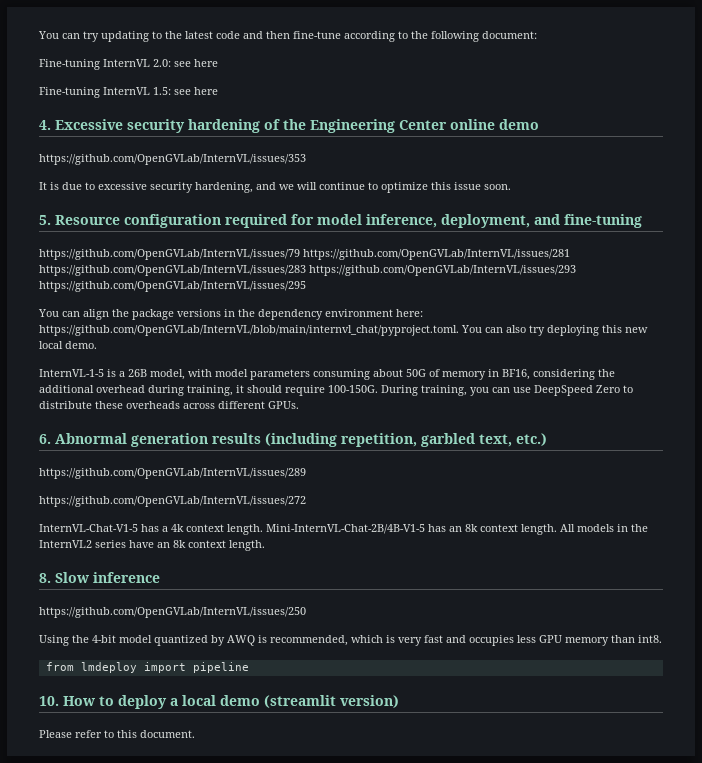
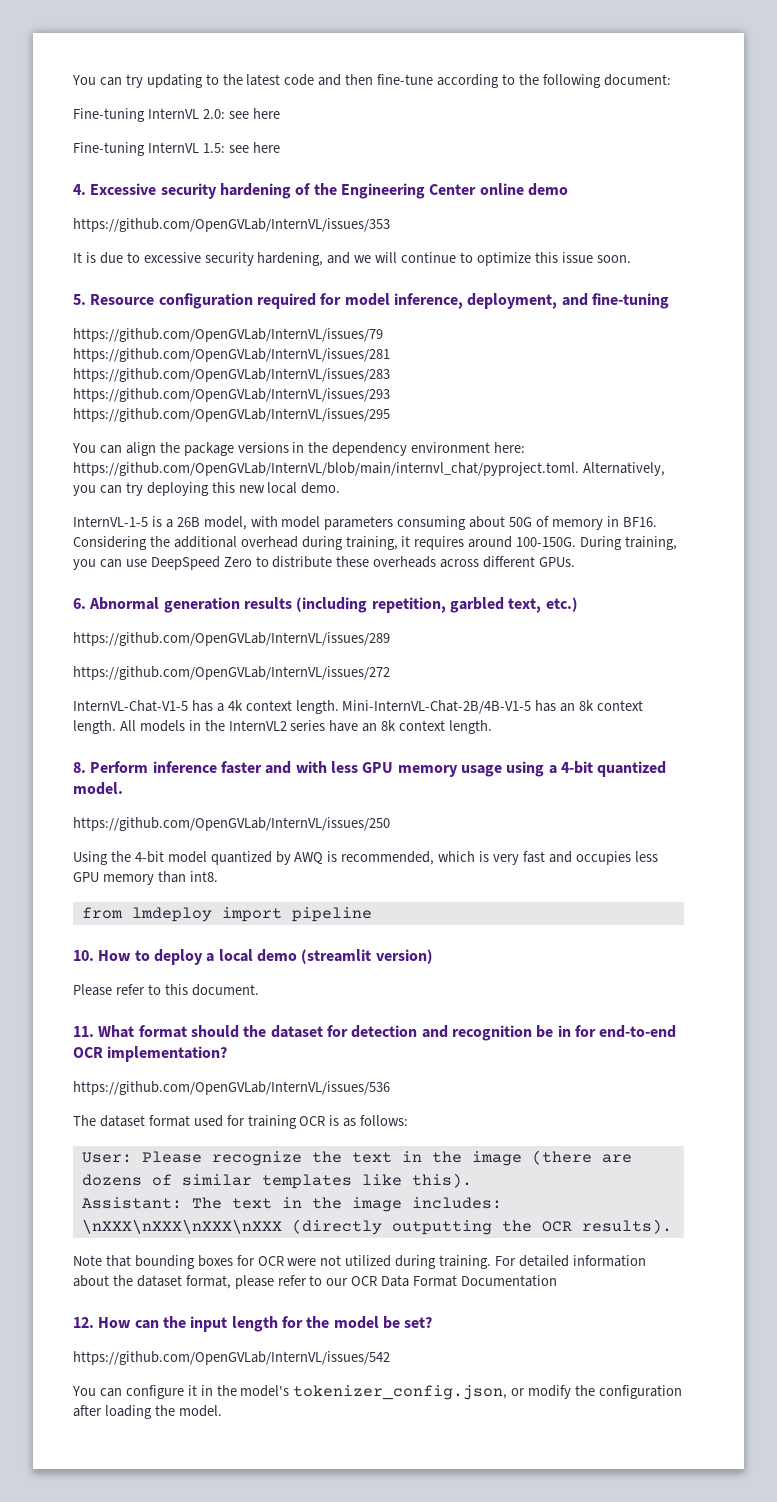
[461,325,526,333] You can also -> [582,462,665,476] [73,485,122,496] Alternatively, you can
[502,369,595,380] BF16, considering -> [622,517,657,527] [73,536,147,550] BF16. Considering
[247,385,325,396] should require -> [414,536,513,550] requires around
[55,572,89,583] Slow -> [90,761,149,773] Perform
(160, 577) none -> [220,761,667,777] [73,782,123,795] faster and with less GPU memory usage using a 4-bit quantized model.
(195, 734) none -> [73,1025,677,1041] [73,1046,228,1062] [73,1081,390,1095] [73,1115,409,1129] [81,1150,632,1166] [81,1173,472,1189] [81,1197,502,1212] [81,1219,672,1235] [73,1255,646,1269] [73,1275,558,1289] [73,1316,433,1332] [73,1351,390,1365] [72,1385,683,1400] [73,1405,222,1419] // 11. What format should the dataset for detection and recognition be in for end-to-end OCR implementation? // https://github.com/OpenGVLab/InternVL/issues/536 // The dataset format used for training OCR is as follows: // User: Please recognize the text in the image (there are dozens of similar templates like this). // Assistant: The text in the image includes: \nXXX\nXXX\nXXX\nXXX (directly outputting the OCR results). // Note that bounding boxes for OCR were not utilized during training. For detailed information about the dataset format, please refer to our OCR Data Format Documentation // 12. How can the input length for the model be set? // https://github.com/OpenGVLab/InternVL/issues/542 // You can configure it in the model's tokenizer_config.json, or modify the configuration after loading the model.

